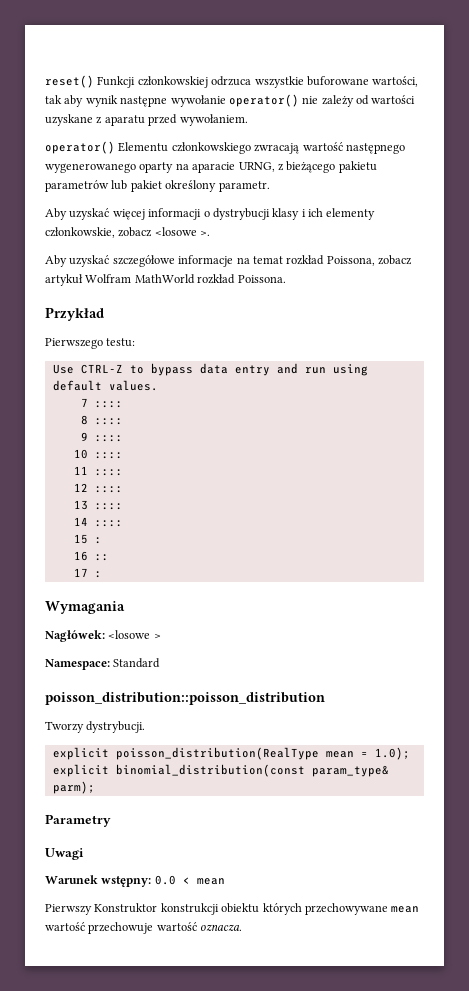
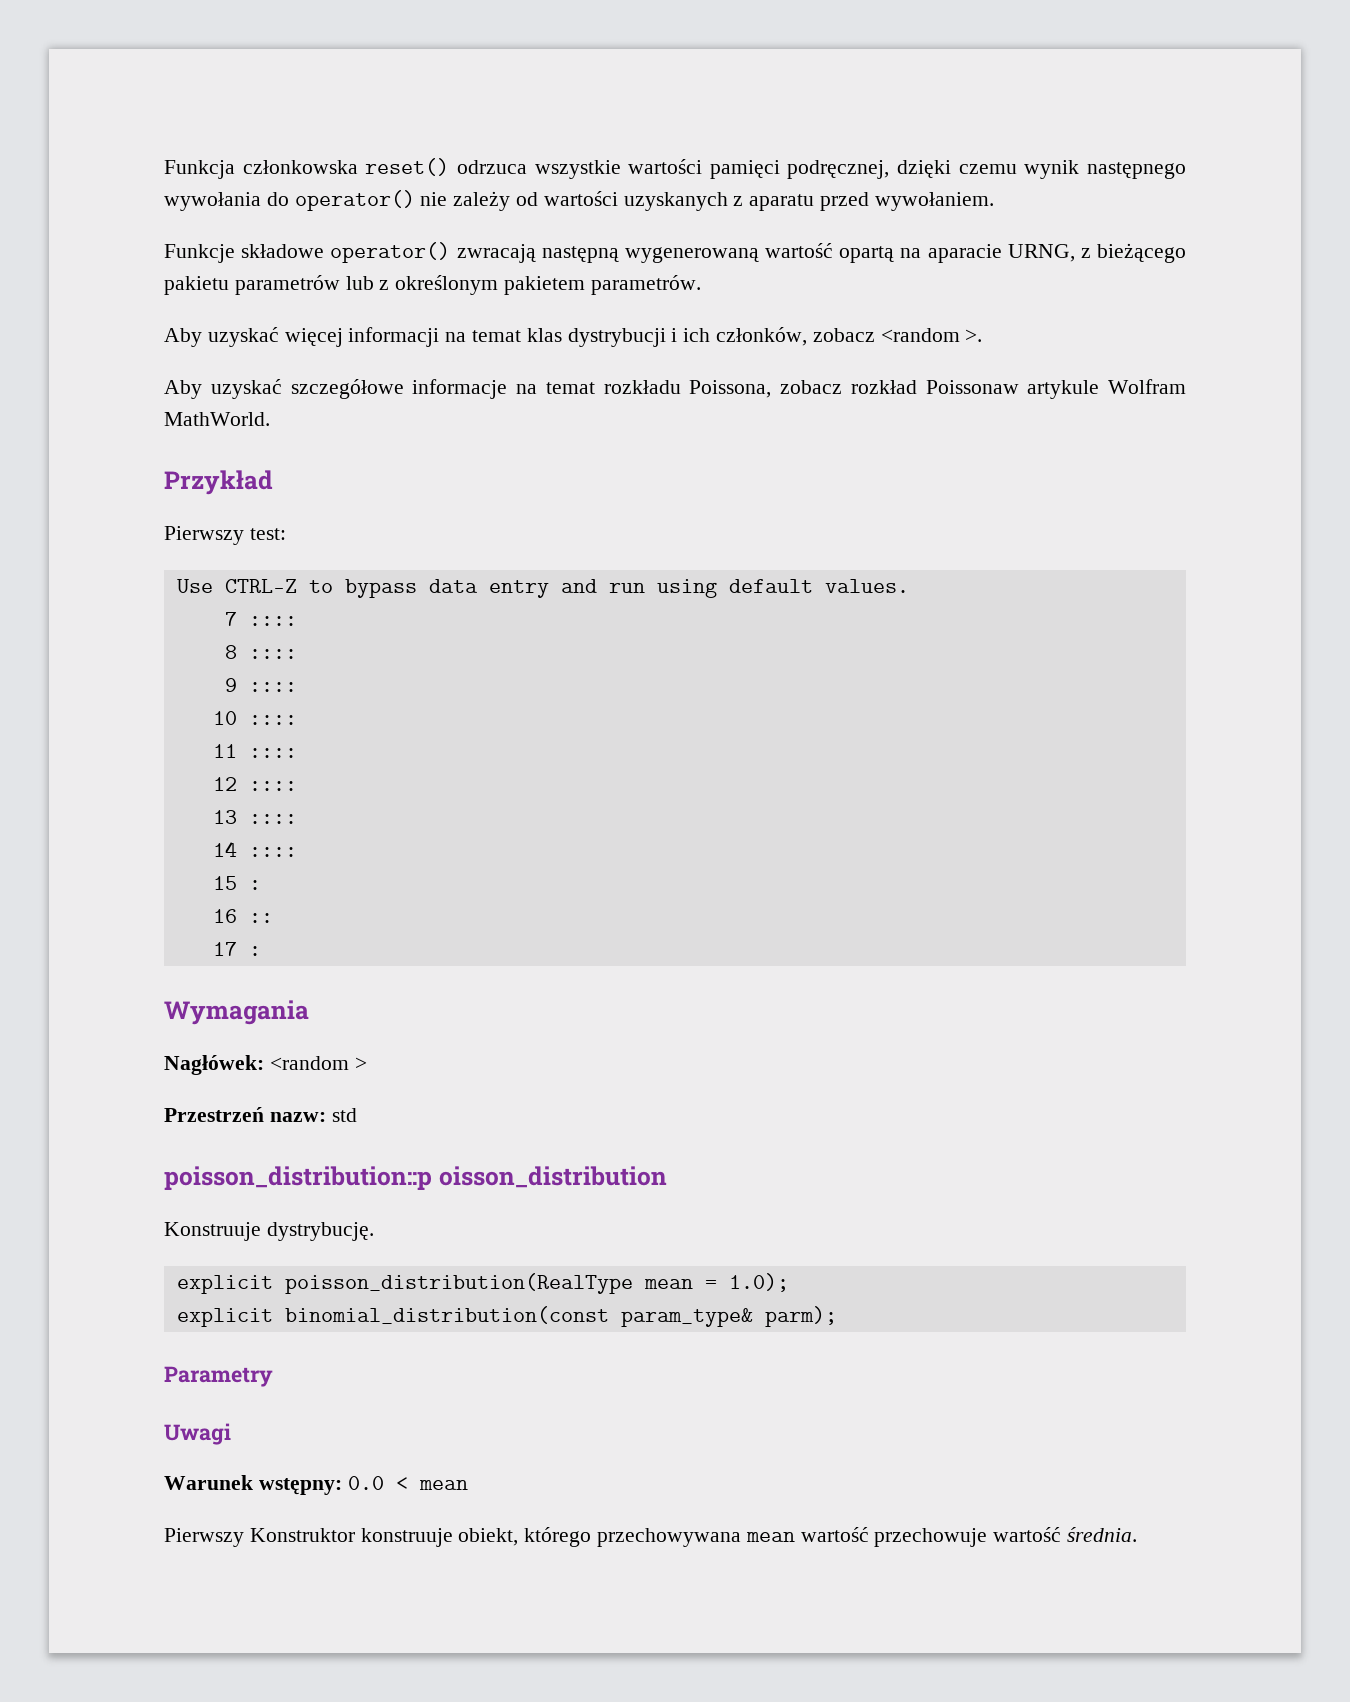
[45,75,419,88] [45,95,226,107] reset() Funkcji członkowskiej odrzuca wszystkie buforowane wartości, tak aby wynik następne wywołanie -> [164,158,1186,179] [164,192,289,211] Funkcja członkowska reset() odrzuca wszystkie wartości pamięci podręcznej, dzięki czemu wynik następnego wywołania do
[45,114,93,126] uzyskane -> [623,192,728,211] uzyskanych
[45,141,405,154] [45,162,174,173] operator() Elementu członkowskiego zwracają wartość następnego wygenerowanego oparty -> [164,242,895,263] Funkcje składowe operator() zwracają następną wygenerowaną wartość opartą
[130,180,270,192] pakiet określony parametr. -> [379,275,701,295] z określonym pakietem parametrów.
[203,208,376,220] [45,227,197,238] o dystrybucji klasy i ich elementy członkowskie, zobacz <losowe -> [445,327,960,347] na temat klas dystrybucji i ich członków, zobacz <random
[286,255,325,265] rozkład -> [603,380,681,394] rozkładu
[45,274,286,286] artykuł Wolfram MathWorld rozkład Poissona. -> [850,379,1186,399] [164,412,270,426] rozkład Poissonaw artykule Wolfram MathWorld.
[45,338,136,349] Pierwszego testu: -> [164,526,286,545] Pierwszy test:
[108,630,151,639] <losowe -> [269,1056,349,1070] <random
[45,658,161,670] [45,692,325,705] [45,721,146,733] Namespace: Standard // poisson_distribution::poisson_distribution // Tworzy dystrybucji. -> [164,1107,357,1122] [164,1166,667,1190] [164,1222,374,1241] Przestrzeń nazw: std // poisson_distribution::p oisson_distribution // Konstruuje dystrybucję.
[160,903,388,915] konstrukcji obiektu których przechowywane -> [360,1527,742,1547] konstruuje obiekt, którego przechowywana
[200,924,243,931] oznacza. -> [1067,1527,1138,1542] średnia.

